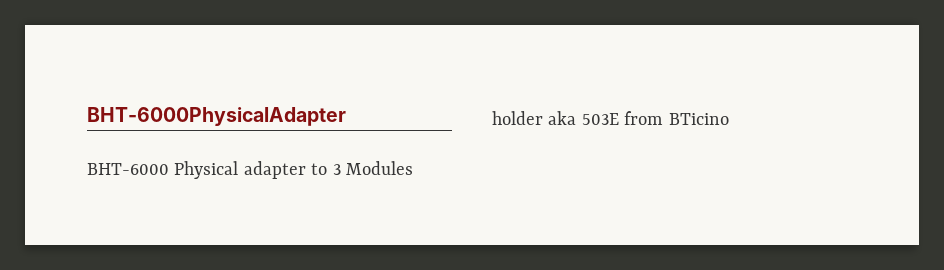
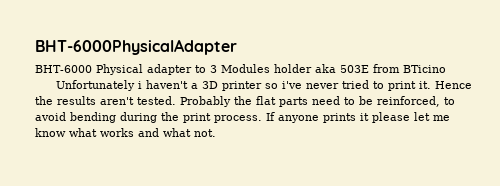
(729, 119) none -> [55,80,472,91] [35,96,455,107] [35,112,450,123] [35,128,216,137] // Unfortunately i haven't a 3D printer so i've never tried to print it. Hence the results aren't tested. Probably the flat parts need to be reinforced, to avoid bending during the print process. If anyone prints it please let me know what works and what not.

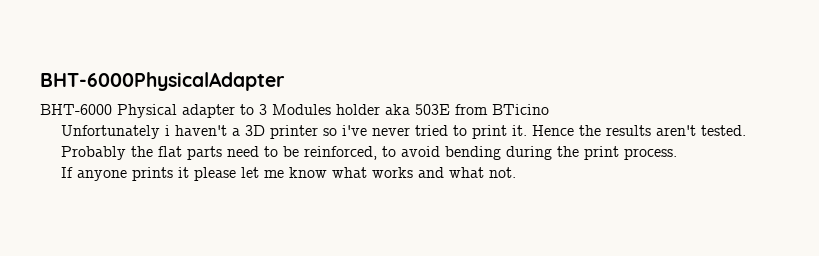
(176, 100) none -> (747, 130) //
(262, 119) none -> (678, 154) //

